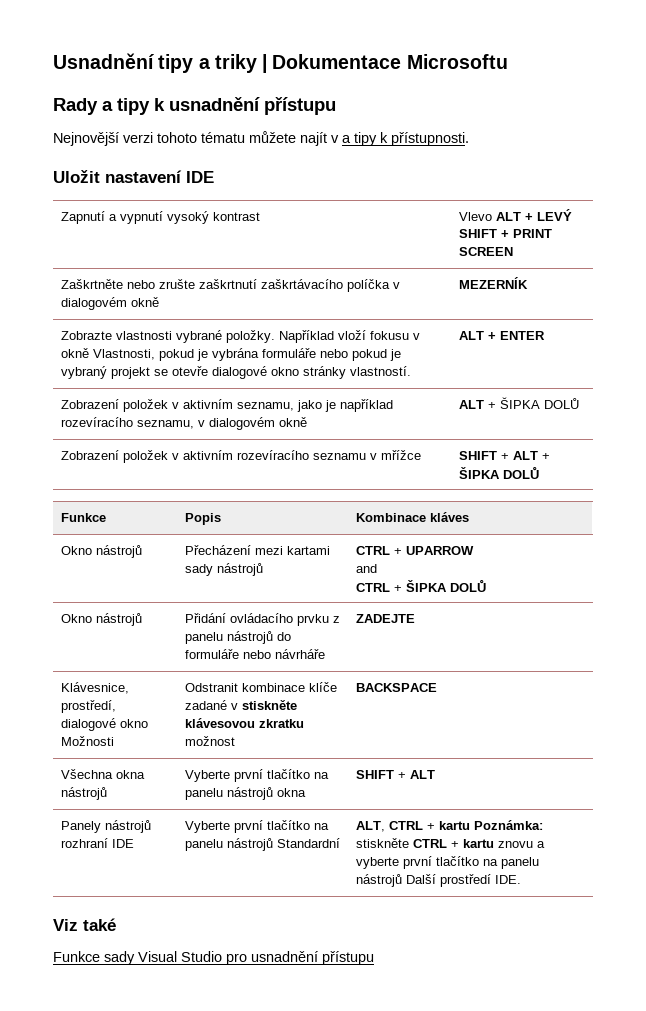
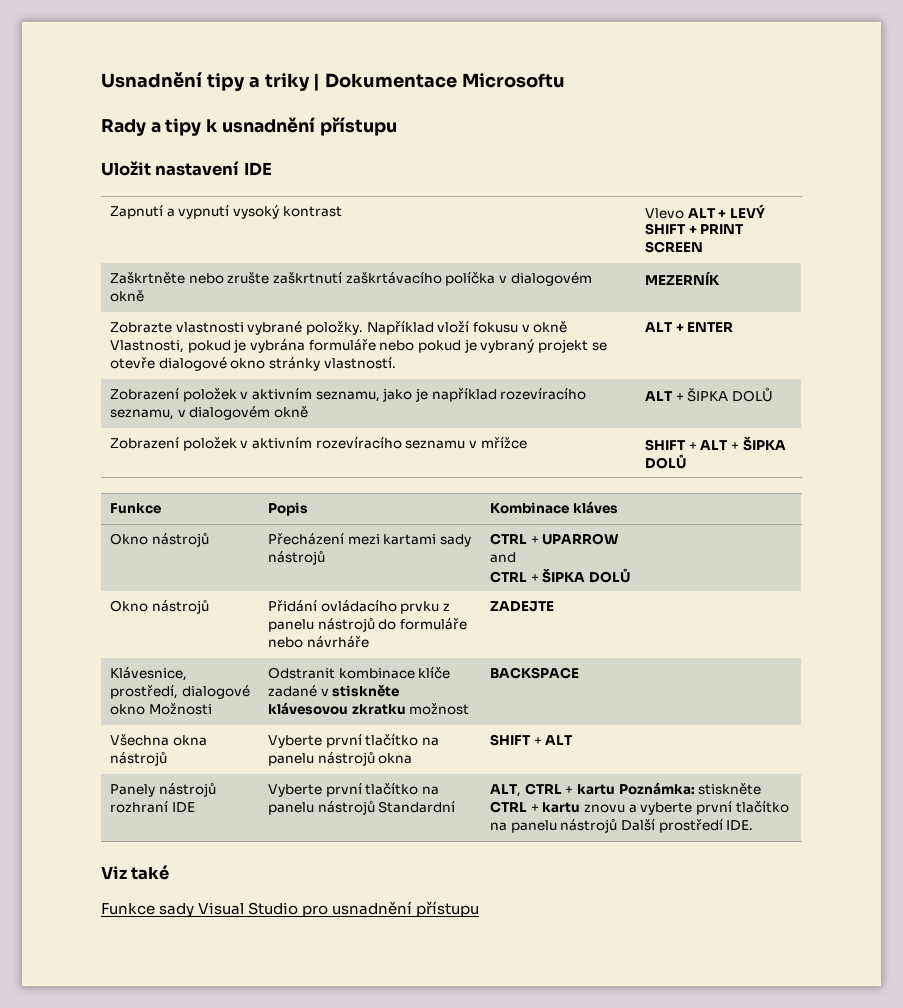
[53,131,469,146] // Nejnovější verzi tohoto tématu můžete najít v a tipy k přístupnosti. -> (397, 126) none

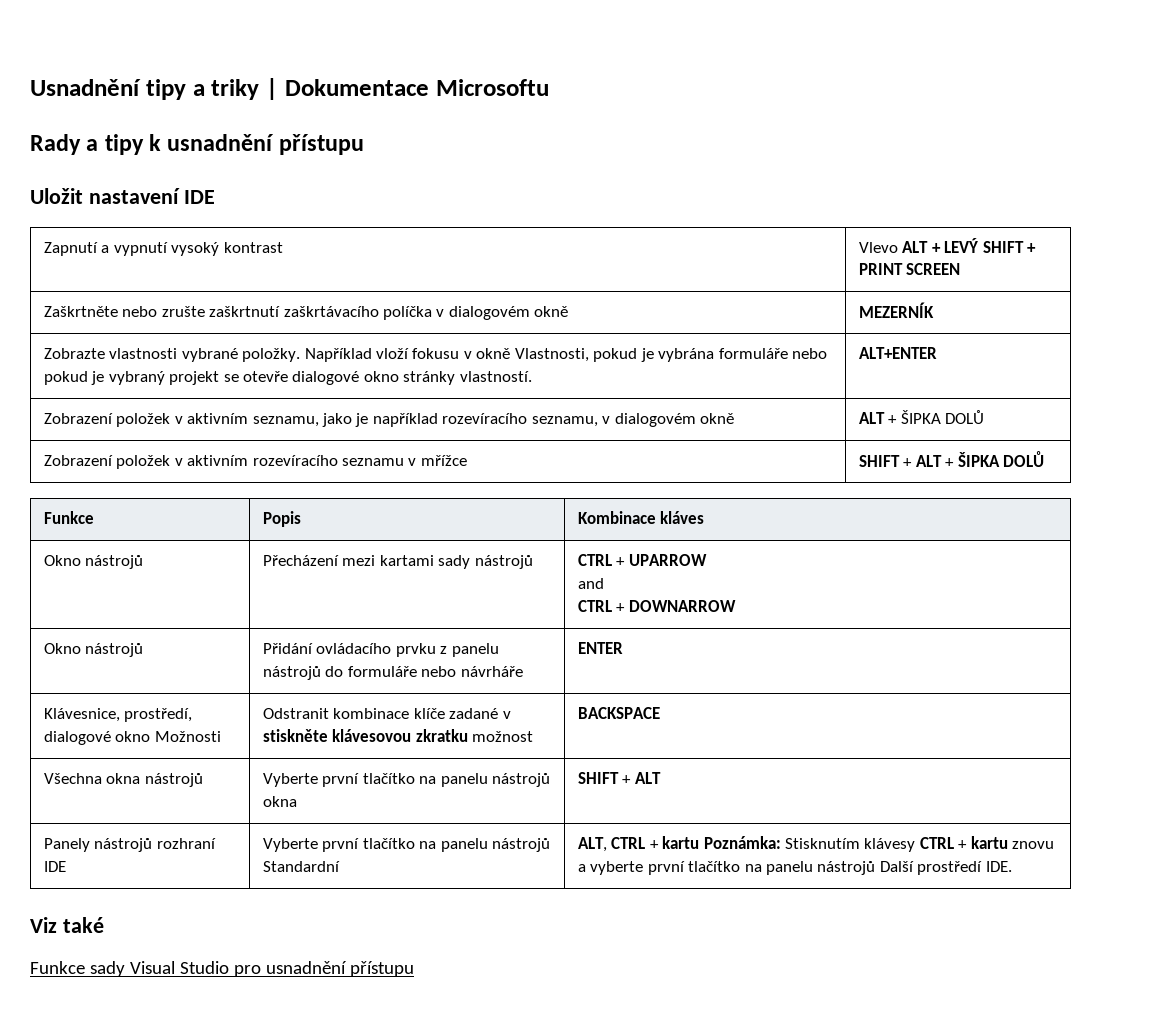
[645,322,734,332] ALT + ENTER -> [858,347,937,359] ALT+ENTER
[542,568,630,583] ŠIPKA DOLŮ -> [628,600,736,612] DOWNARROW
[490,601,555,612] ZADEJTE -> [577,642,623,654] ENTER
[698,783,762,795] stiskněte -> [784,838,916,852] Stisknutím klávesy

